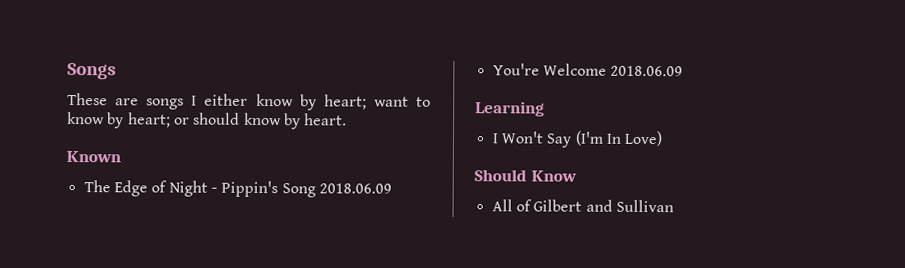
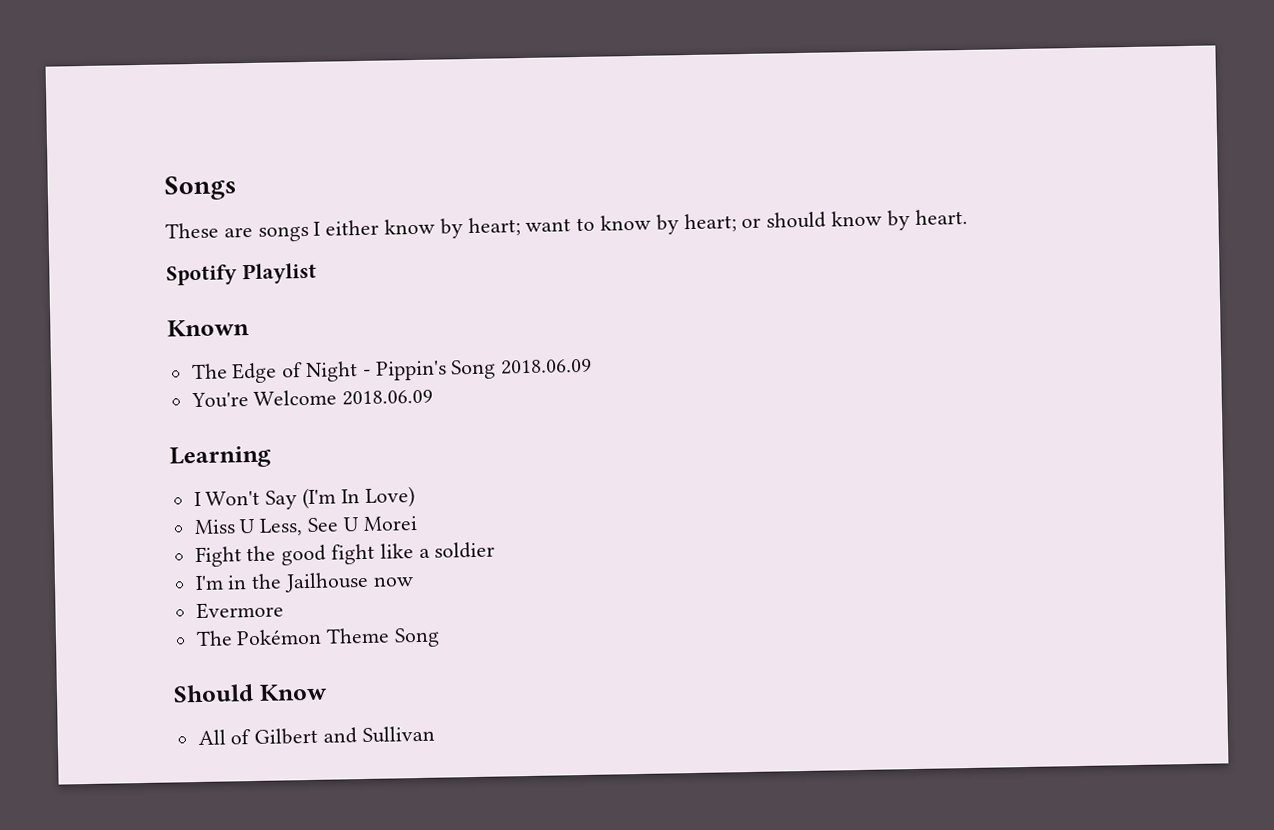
(348, 119) none -> [166,262,317,286] // Spotify Playlist
(664, 138) none -> [193,516,418,536] [194,541,496,568] [194,571,414,593] [195,601,284,620] [195,627,441,648] // Miss U Less, See U Morei // Fight the good fight like a soldier // I'm in the Jailhouse now // Evermore // The Pokémon Theme Song

